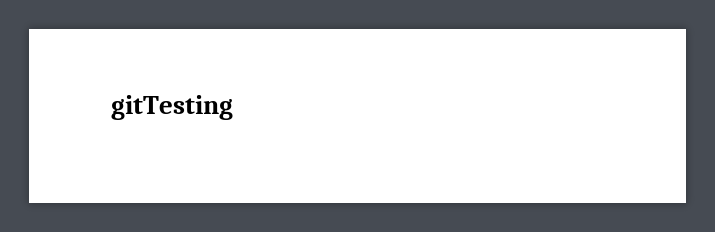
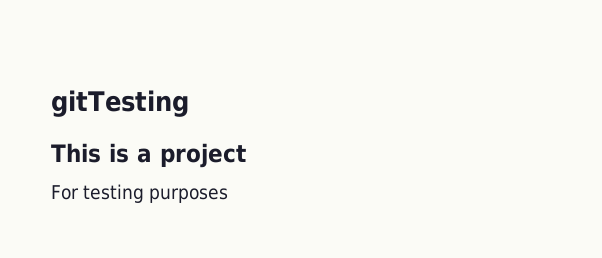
(233, 107) none -> [51,143,246,168] [51,184,229,203] // This is a project // For testing purposes

